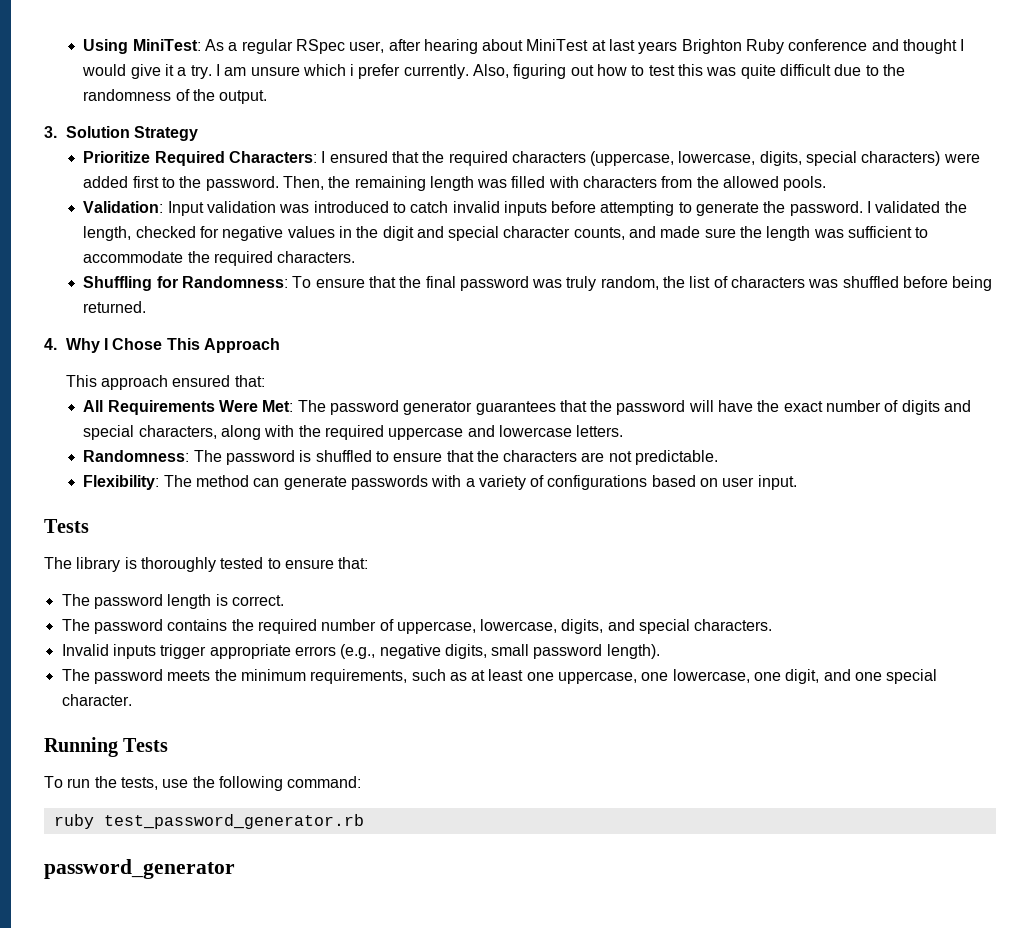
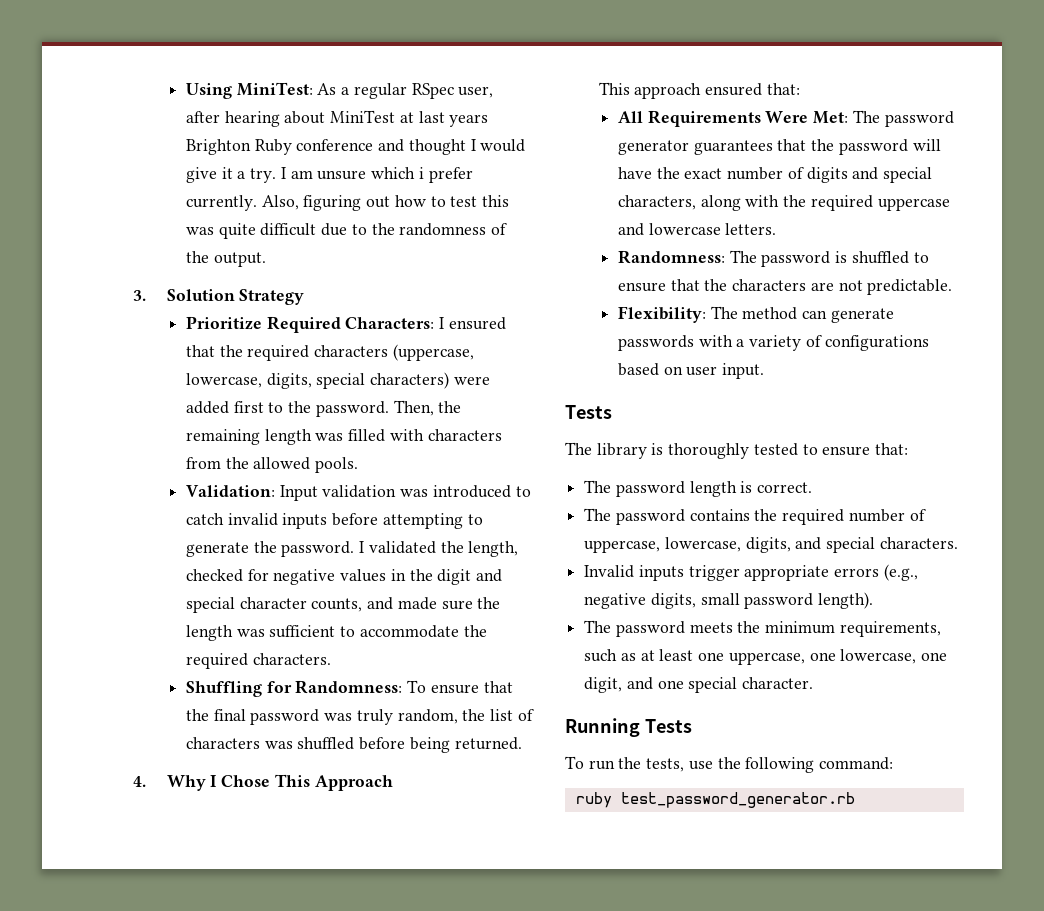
[44,859,235,879] // password_generator -> (855, 800) none

